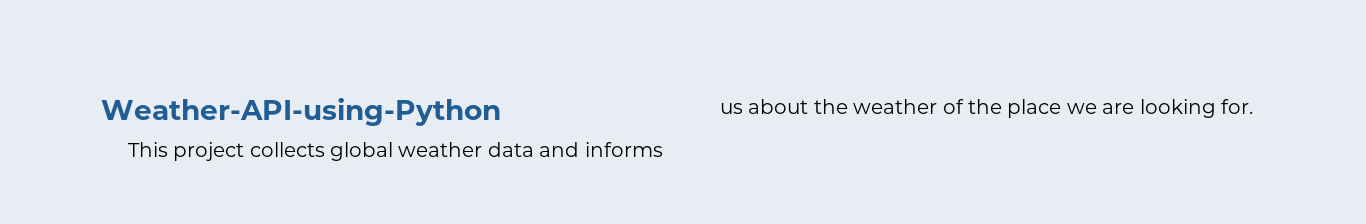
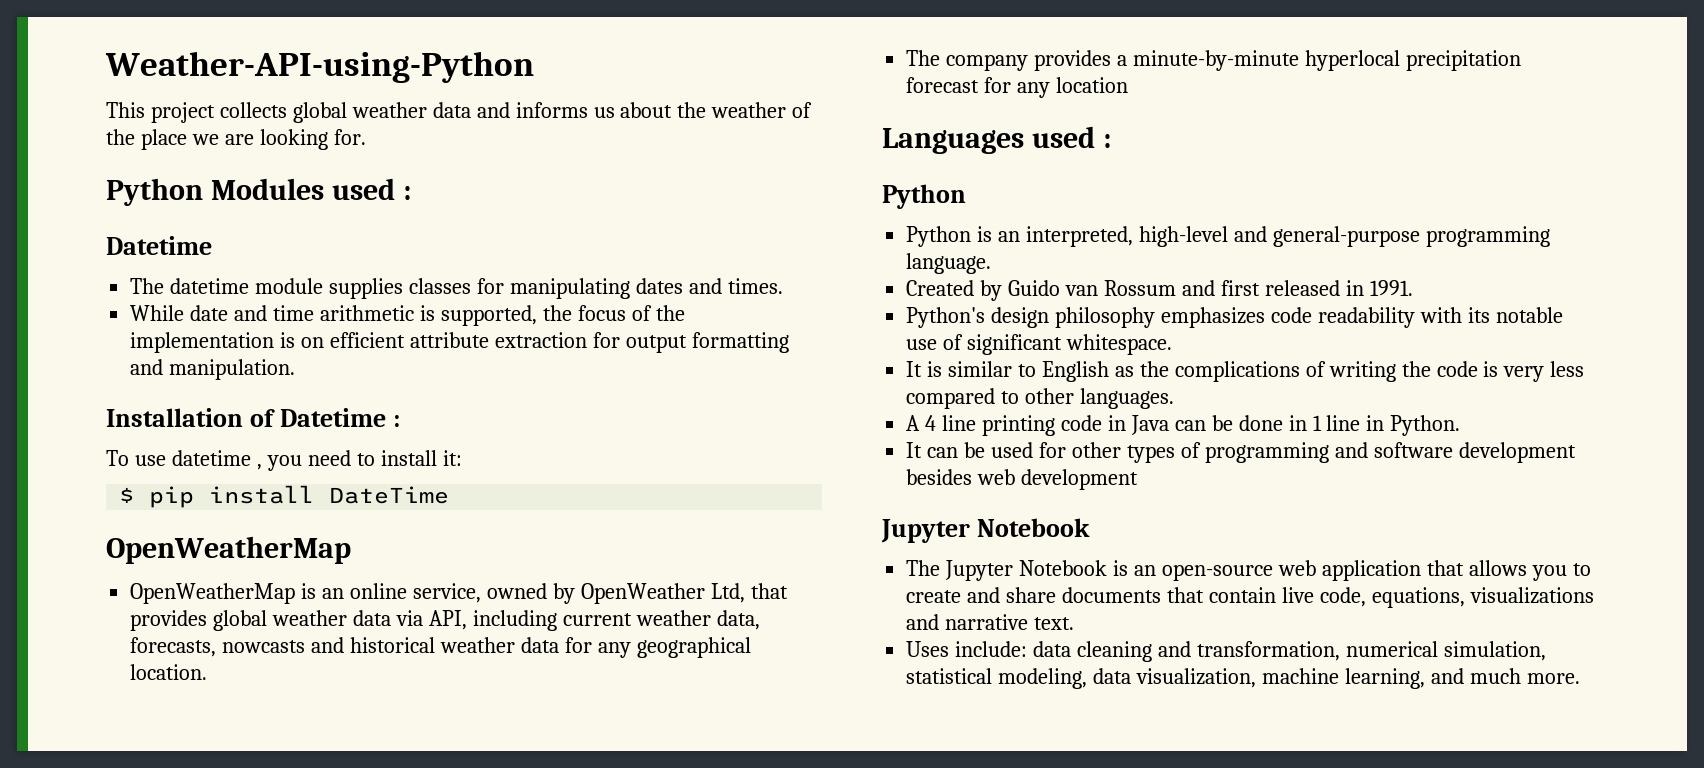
(1253, 106) none -> [106,178,411,206] [106,236,212,255] [130,278,783,299] [130,305,685,326] [130,332,789,353] [130,359,296,380] [106,408,400,427] [106,450,462,471] [119,485,450,508] [106,536,351,564] [130,583,788,604] [130,610,760,631] [130,637,751,658] [130,664,208,680] [906,50,1521,71] [906,77,1129,98] [882,126,1111,154] [882,184,966,209] [906,226,1550,247] [906,253,992,274] [906,280,1413,301] [906,307,1563,328] [906,334,1173,355] [906,361,1585,382] [906,388,1175,409] [906,415,1461,436] [906,442,1576,463] [906,469,1139,490] [881,518,1090,543] [906,560,1591,581] [906,587,1594,608] [906,614,1075,630] [906,641,1546,662] [906,668,1580,689] // Python Modules used : // Datetime // The datetime module supplies classes for manipulating dates and times. // While date and time arithmetic is supported, the focus of the implementation is on efficient attribute extraction for output formatting and manipulation. // Installation of Datetime : // To use datetime , you need to install it: // $ pip install DateTime // OpenWeatherMap // OpenWeatherMap is an online service, owned by OpenWeather Ltd, that provides global weather data via API, including current weather data, forecasts, nowcasts and historical weather data for any geographical location. // The company provides a minute-by-minute hyperlocal precipitation forecast for any location // Languages used : // Python // Python is an interpreted, high-level and general-purpose programming language. // Created by Guido van Rossum and first released in 1991. // Python's design philosophy emphasizes code readability with its notable use of significant whitespace. // It is similar to English as the complications of writing the code is very less compared to other languages. // A 4 line printing code in Java can be done in 1 line in Python. // It can be used for other types of programming and software development besides web development // Jupyter Notebook // The Jupyter Notebook is an open-source web application that allows you to create and share documents that contain live code, equations, visualizations and narrative text. // Uses include: data cleaning and transformation, numerical simulation, statistical modeling, data visualization, machine learning, and much more.

